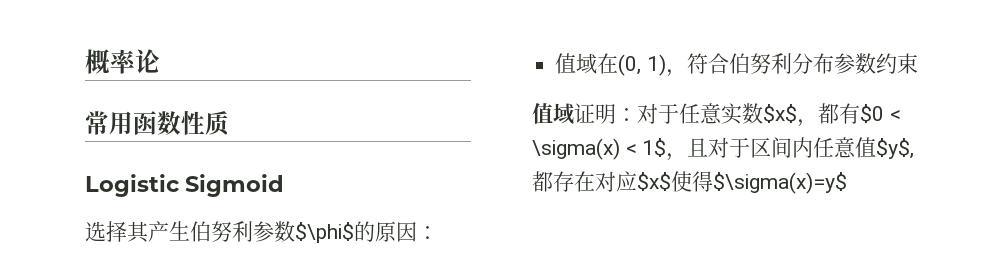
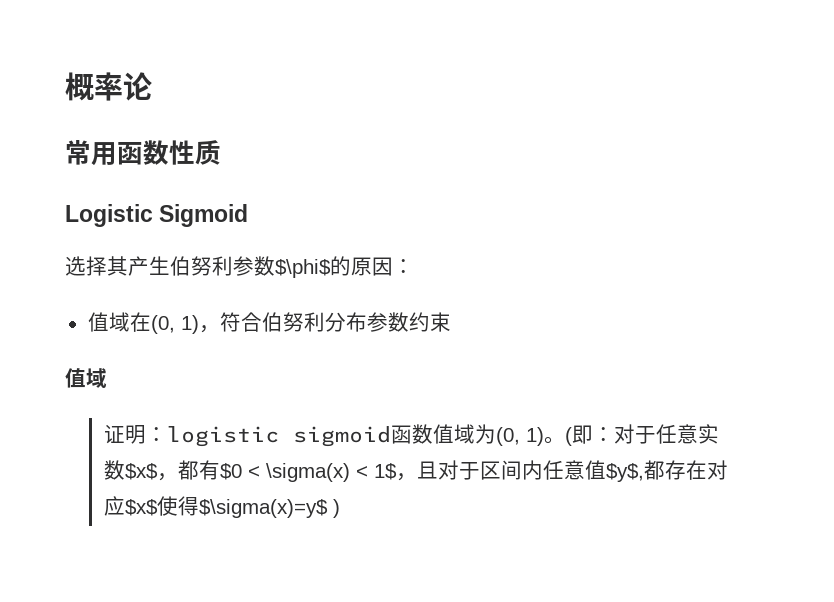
[574,103,616,124] 证明 -> [103,424,593,447] // 证明：logistic sigmoid函数值域为(0, 1)。(即
(847, 183) none -> [332,499,340,518] )

